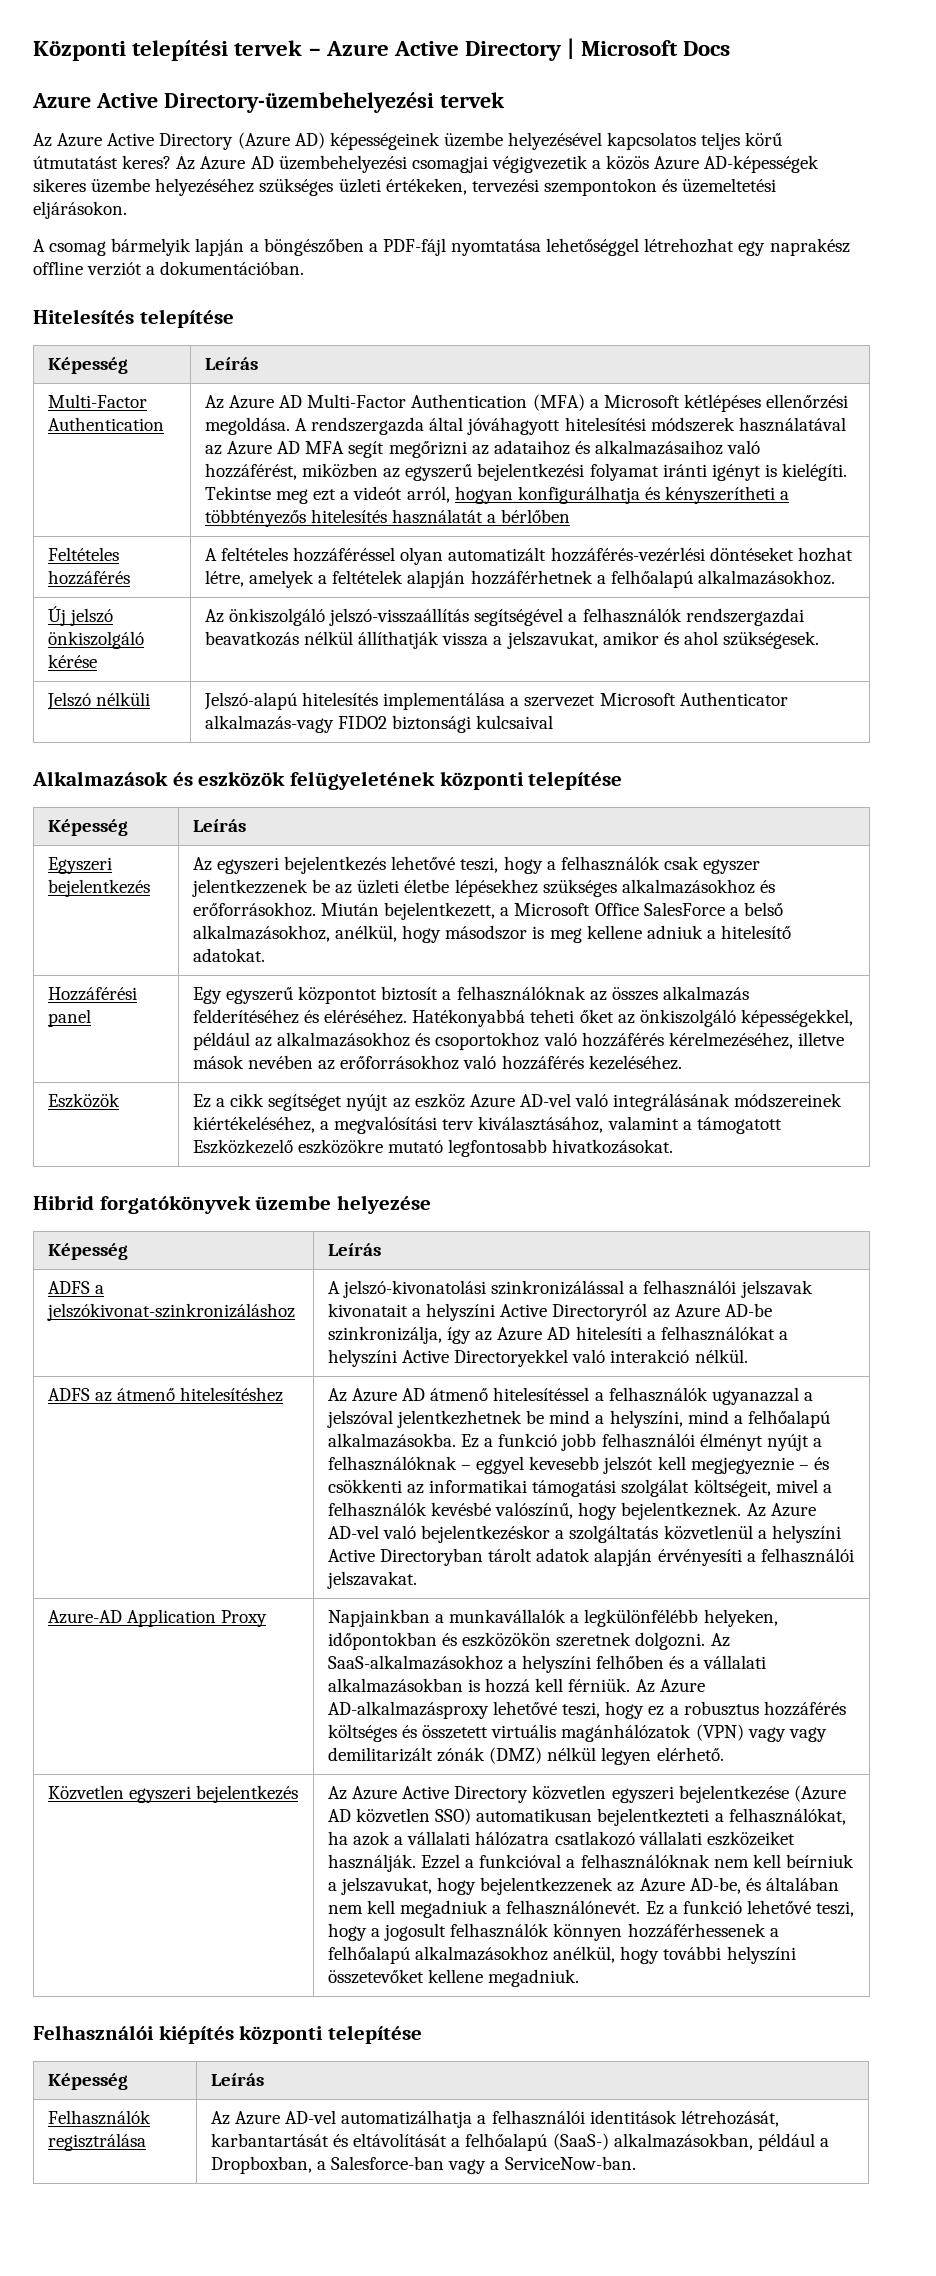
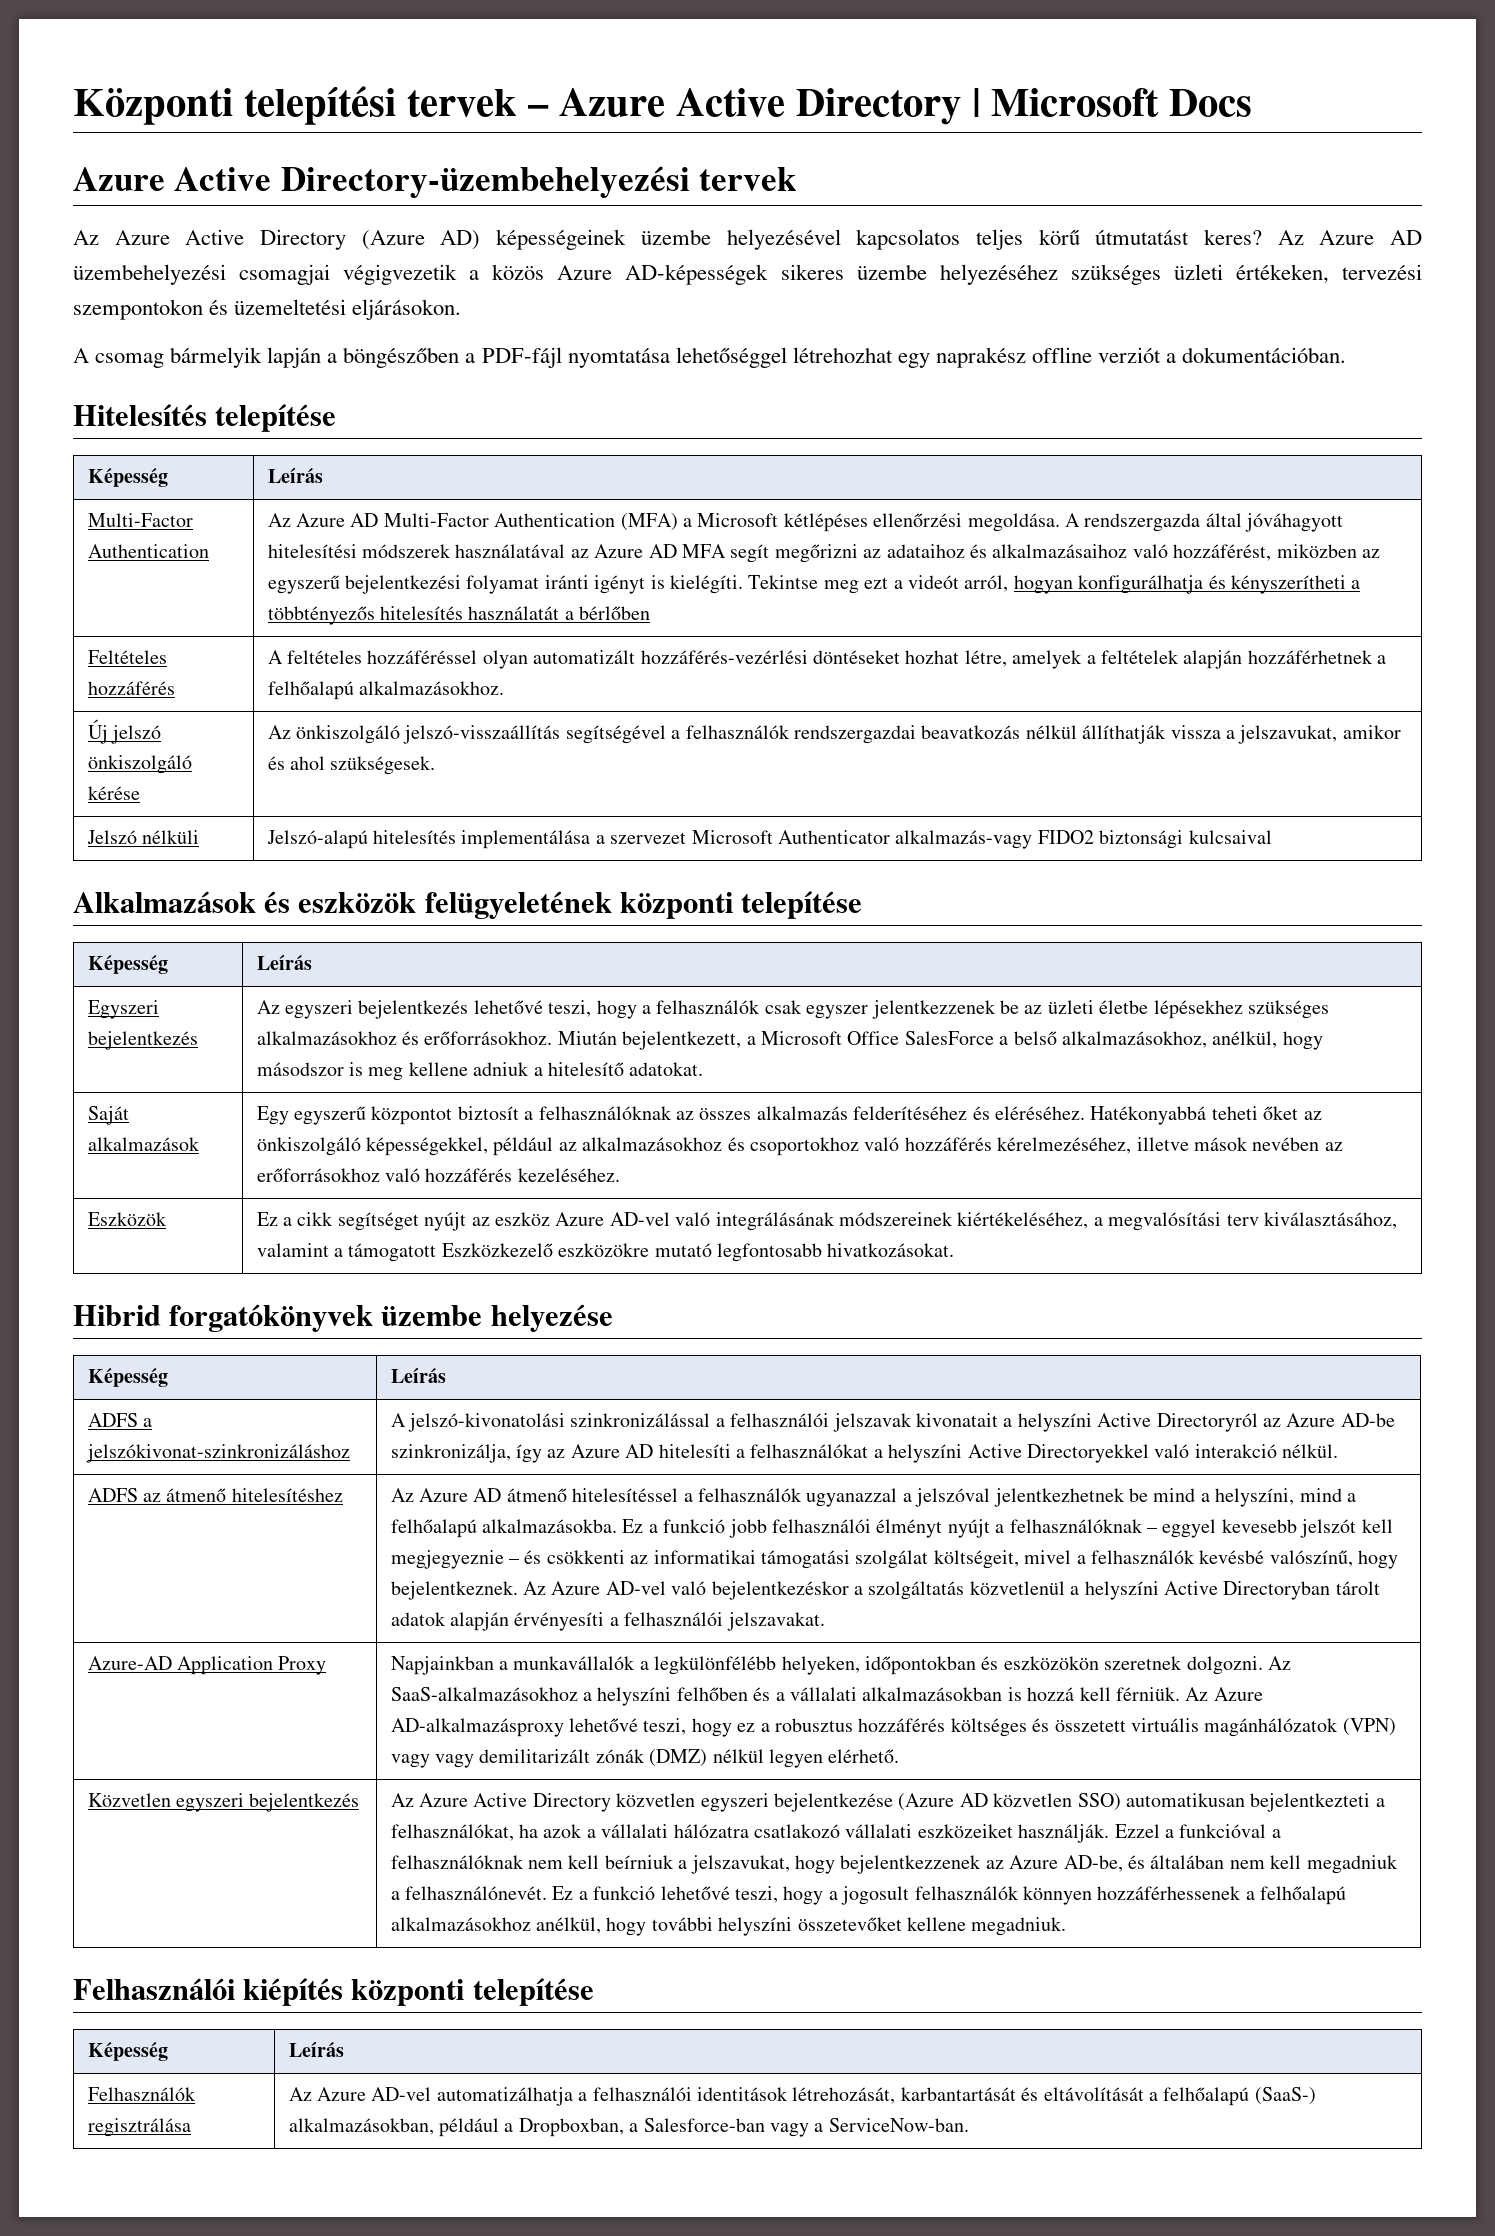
[47,987,137,1001] [47,1009,91,1027] Hozzáférési panel -> [87,1106,129,1125] [87,1137,200,1151] Saját alkalmazások

